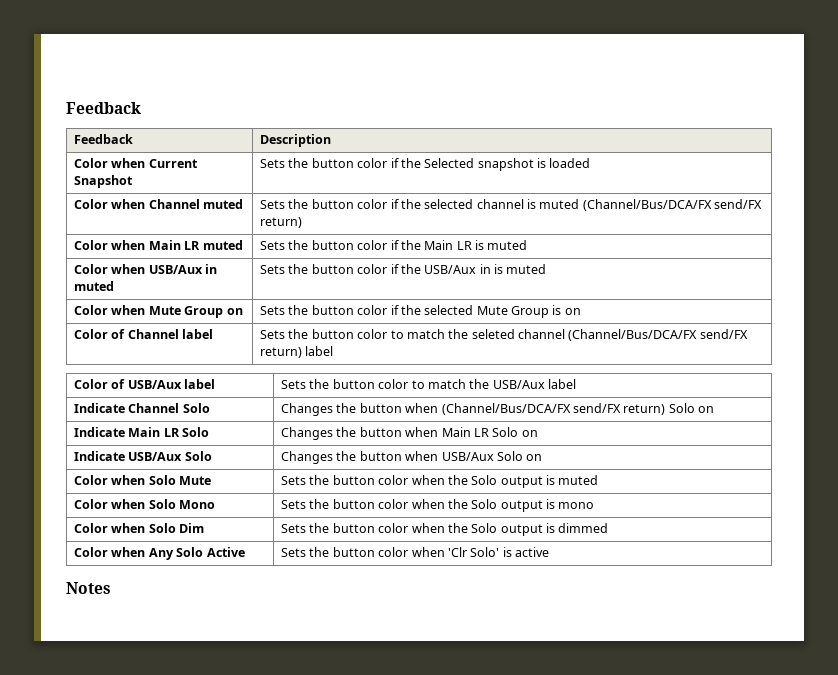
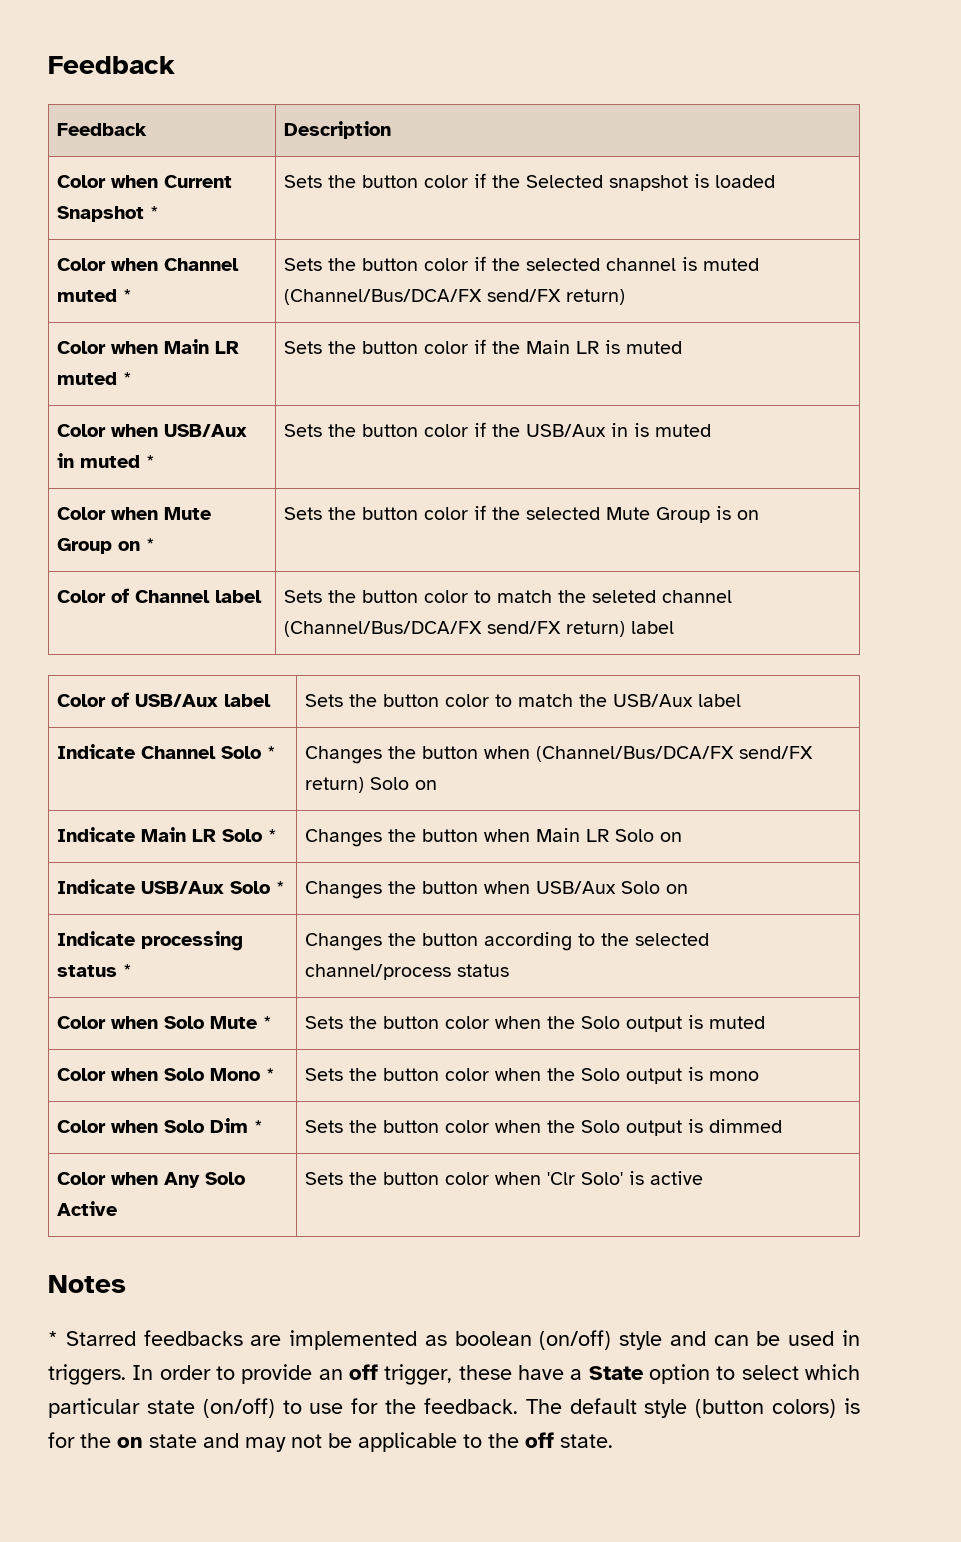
(134, 181) none -> [149,206,159,219] *
(244, 204) none -> [122,289,132,302] *
(243, 245) none -> [122,372,132,385] *
(115, 286) none -> [145,455,155,468] *
(243, 311) none -> [145,538,155,551] *
(210, 408) none -> [266,746,276,759] *
(210, 432) none -> [267,829,277,842] *
(212, 456) none -> [275,881,285,894] *
(543, 457) none -> [56,931,243,951] [56,964,132,977] [304,932,709,951] [304,964,509,980] // Indicate processing status * | Changes the button according to the selected channel/process status
(212, 480) none -> [262,1016,272,1029] *
(216, 504) none -> [265,1068,275,1081] *
(205, 528) none -> [253,1120,263,1133] *
(111, 588) none -> [48,1330,860,1350] [48,1364,861,1385] [48,1398,860,1418] [48,1432,613,1452] // * Starred feedbacks are implemented as boolean (on/off) style and can be used in triggers. In order to provide an off trigger, these have a State option to select which particular state (on/off) to use for the feedback. The default style (button colors) is for the on state and may not be applicable to the off state.

